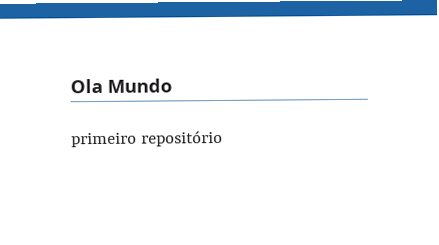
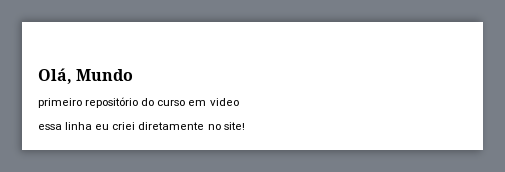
[70,78,103,94] Ola -> [38,68,72,84] Olá,
(223, 138) none -> [141,98,239,106] [38,122,245,130] do curso em video // essa linha eu criei diretamente no site!

